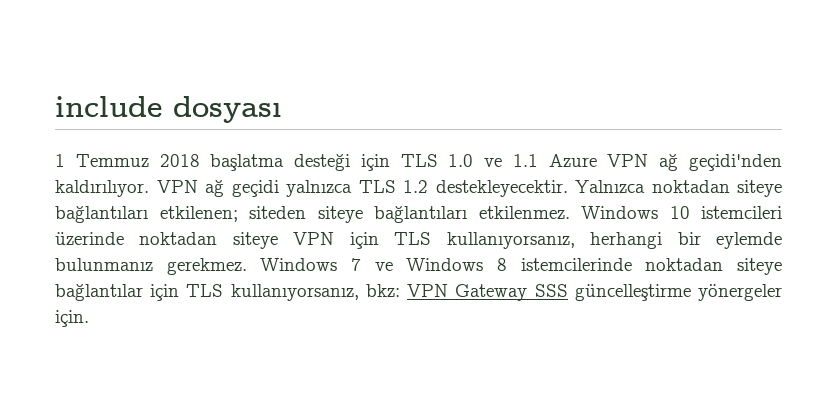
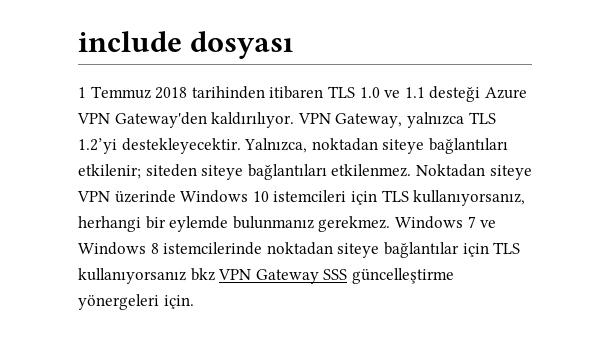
[210,154,390,171] başlatma desteği için -> [191,86,324,99] tarihinden itibaren
(538, 160) none -> [429,86,481,102] desteği
[659,154,782,171] [55,180,645,197] ağ geçidi'nden kaldırılıyor. VPN ağ geçidi yalnızca TLS 1.2 destekleyecektir. Yalnızca -> [114,112,496,128] [78,138,308,154] Gateway'den kaldırılıyor. VPN Gateway, yalnızca TLS 1.2’yi destekleyecektir. Yalnızca,
[159,206,238,222] etkilenen; -> [78,164,141,179] etkilenir;
[581,206,782,219] [55,232,335,249] Windows 10 istemcileri üzerinde noktadan siteye VPN -> [415,164,532,180] [77,190,347,203] Noktadan siteye VPN üzerinde Windows 10 istemcileri
[230,284,400,301] kullanıyorsanız, bkz: -> [78,268,215,284] kullanıyorsanız bkz
[698,284,782,301] yönergeler -> [78,294,159,310] yönergeleri

